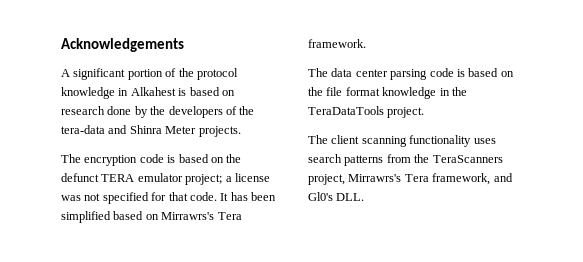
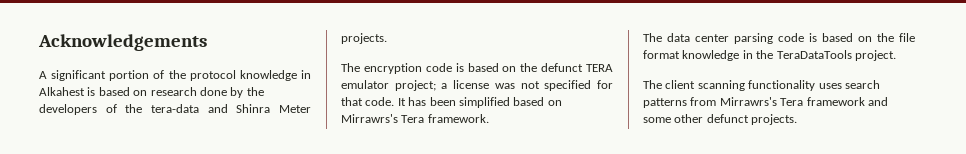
[414,154,503,163] [308,173,513,185] [308,192,365,201] the TeraScanners project, Mirrawrs's Tera framework, and Gl0's DLL. -> [719,97,888,106] [643,114,798,125] Mirrawrs's Tera framework and some other defunct projects.

